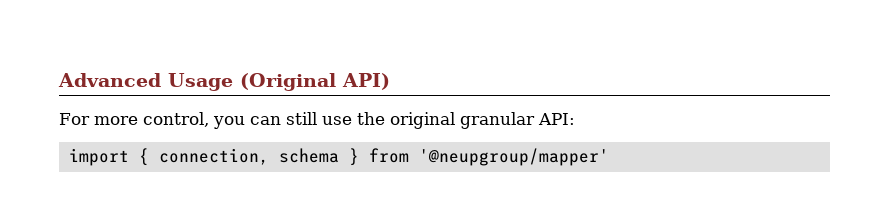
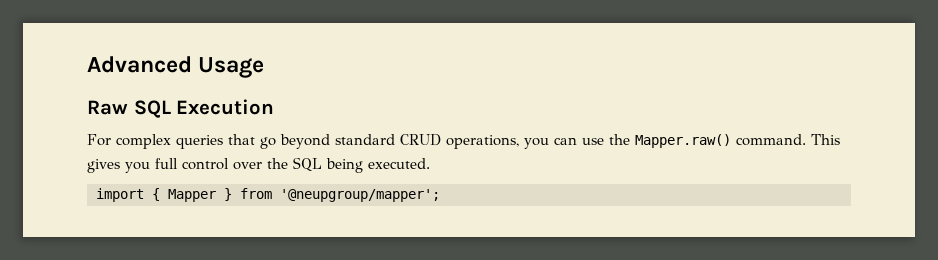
[240,73,390,91] [59,112,209,127] (Original API) // For more control, -> [87,99,275,118] [87,134,519,149] // Raw SQL Execution // For complex queries that go beyond standard CRUD operations,
[285,112,317,125] still -> (577, 141) none
[389,112,575,129] original granular API: -> [635,134,840,148] [87,157,430,173] Mapper.raw() command. This gives you full control over the SQL being executed.
[158,148,339,165] connection, schema -> [168,189,216,202] Mapper
[418,148,609,166] '@neupgroup/mapper' -> [280,189,440,202] '@neupgroup/mapper';

